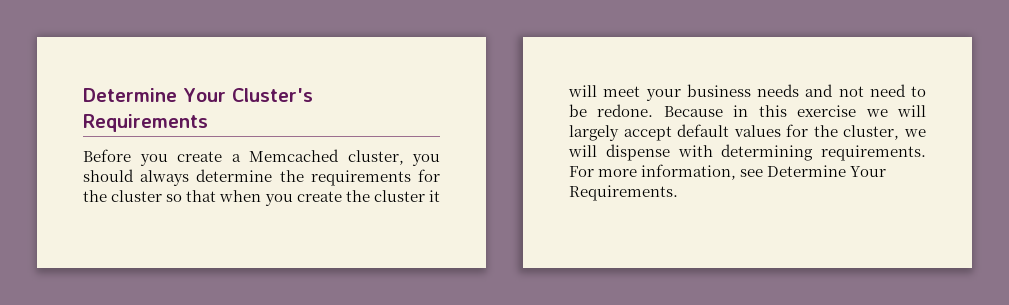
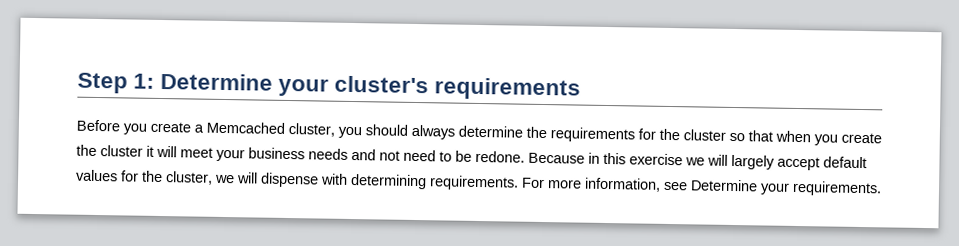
[83,88,313,102] [83,114,208,132] Determine Your Cluster's Requirements -> [77,72,582,101] Step 1: Determine your cluster's requirements
[850,166,887,177] [569,185,678,201] Your Requirements. -> [760,180,882,197] your requirements.

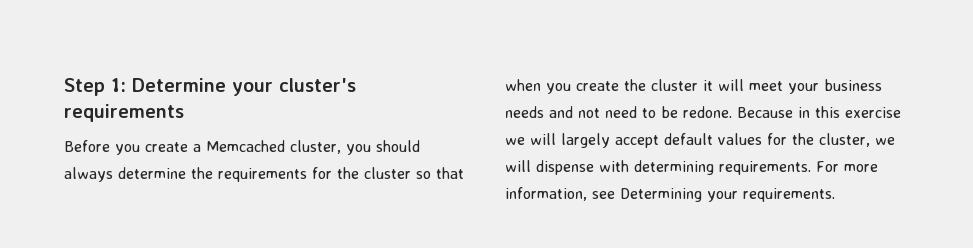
[690,179,758,192] Determine -> [620,188,702,202] Determining

